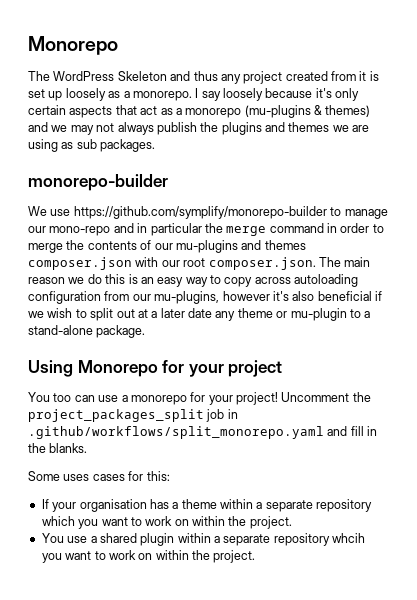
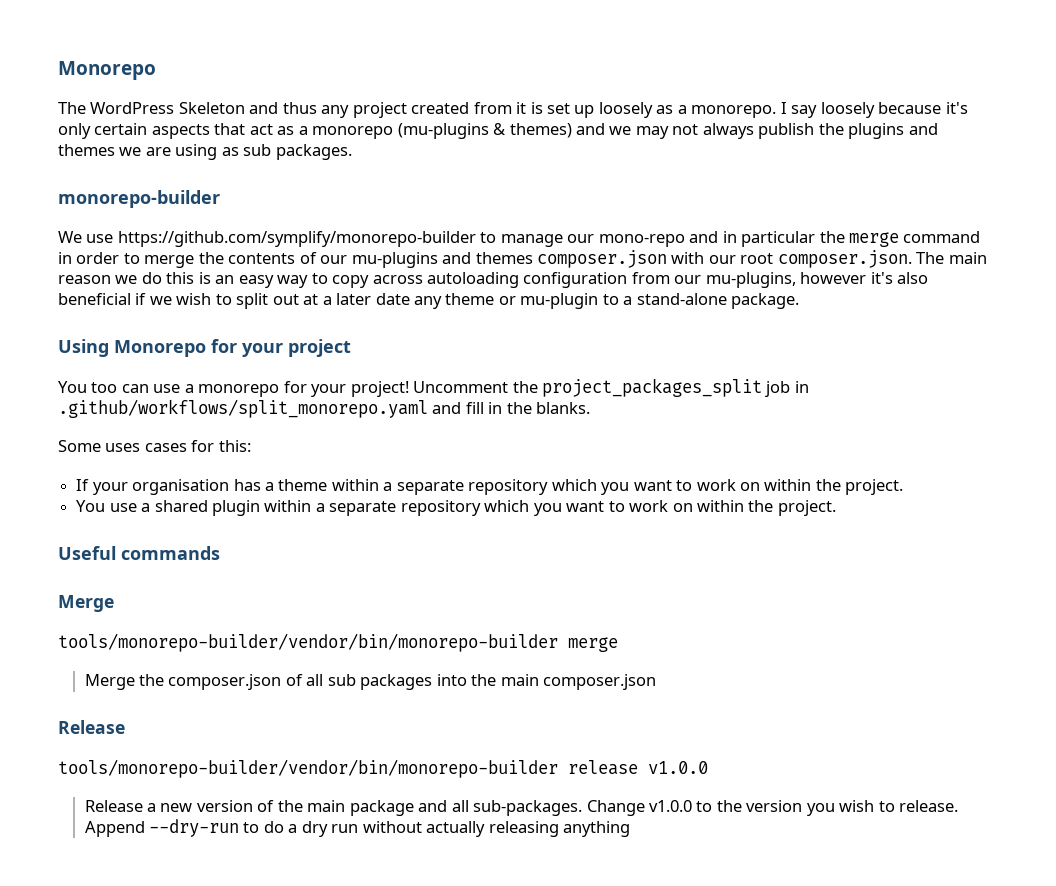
[332,533,366,543] [41,550,256,563] whcih you want to work on within the project. -> [484,500,836,516] [58,546,220,560] [58,595,114,612] [58,633,618,652] [84,674,657,690] [58,720,125,734] [58,759,708,778] [84,800,959,816] [84,819,631,837] which you want to work on within the project. // Useful commands // Merge // tools/monorepo-builder/vendor/bin/monorepo-builder merge // Merge the composer.json of all sub packages into the main composer.json // Release // tools/monorepo-builder/vendor/bin/monorepo-builder release v1.0.0 // Release a new version of the main package and all sub-packages. Change v1.0.0 to the version you wish to release. Append --dry-run to do a dry run without actually releasing anything

